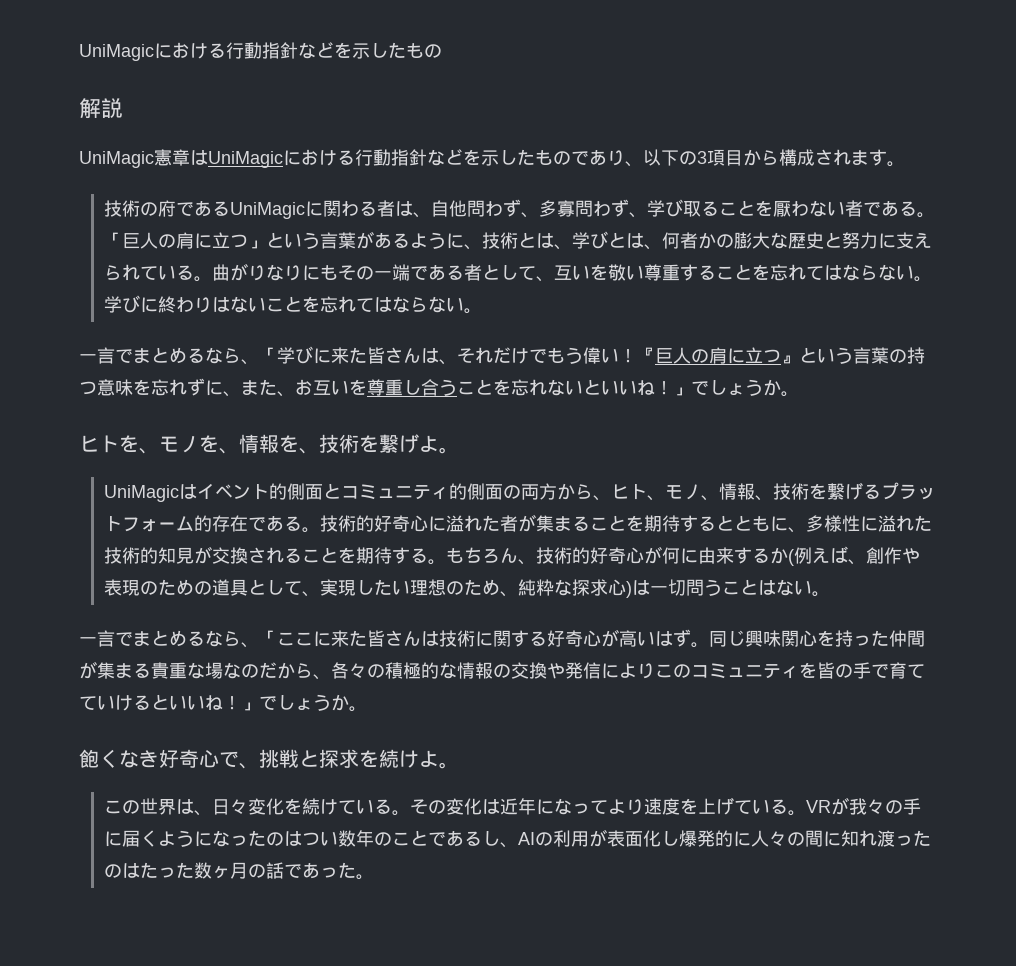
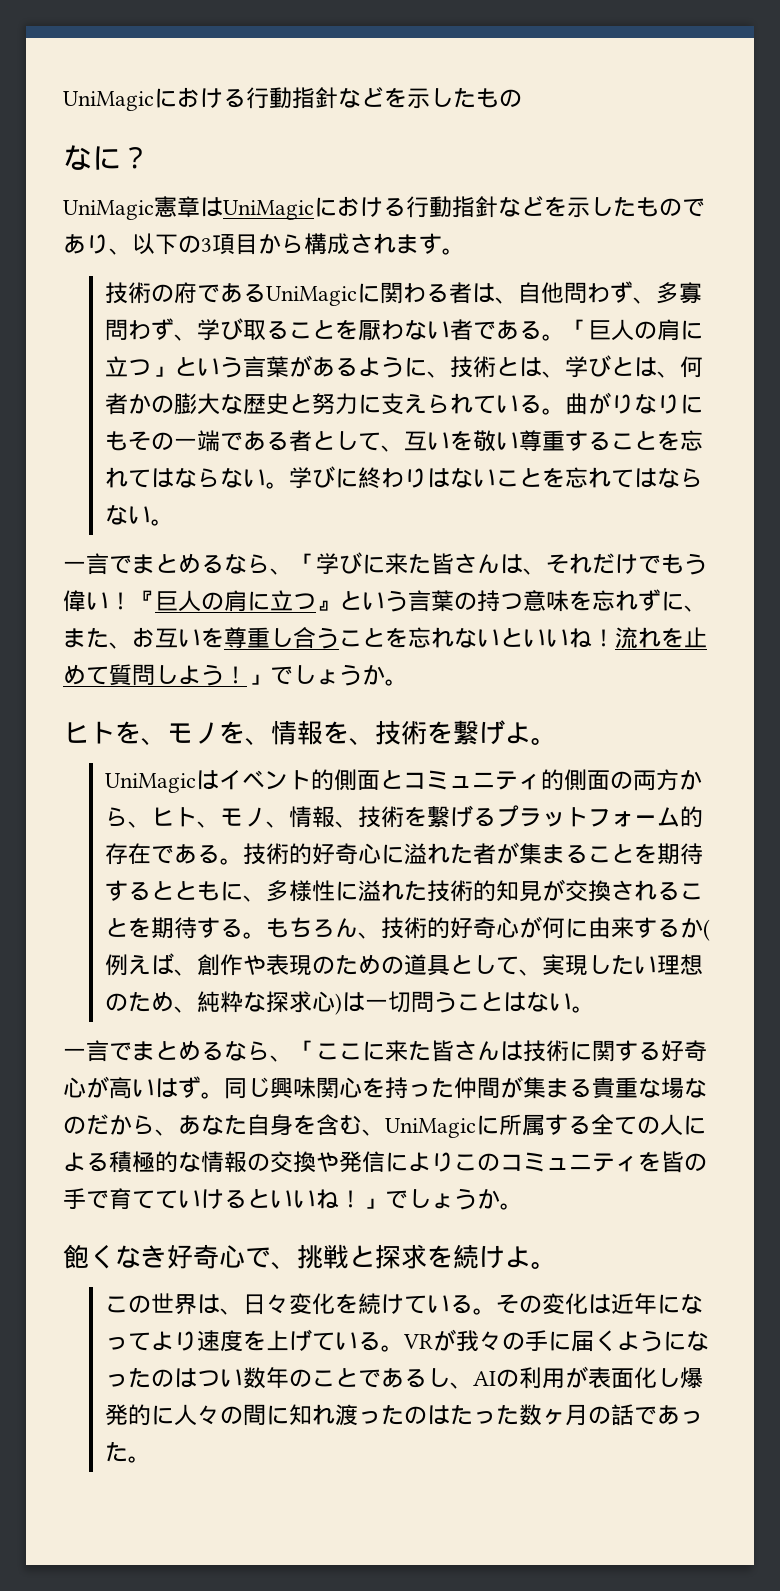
[79,98,123,119] 解説 -> [63,145,150,170] なに？
(673, 388) none -> [615,627,707,649] [63,664,247,686] 流れを止めて質問しよう！
[331,662,385,679] 各々の -> [178,1114,706,1138] [63,1152,109,1172] あなた自身を含む、UniMagicに所属する全ての人による

